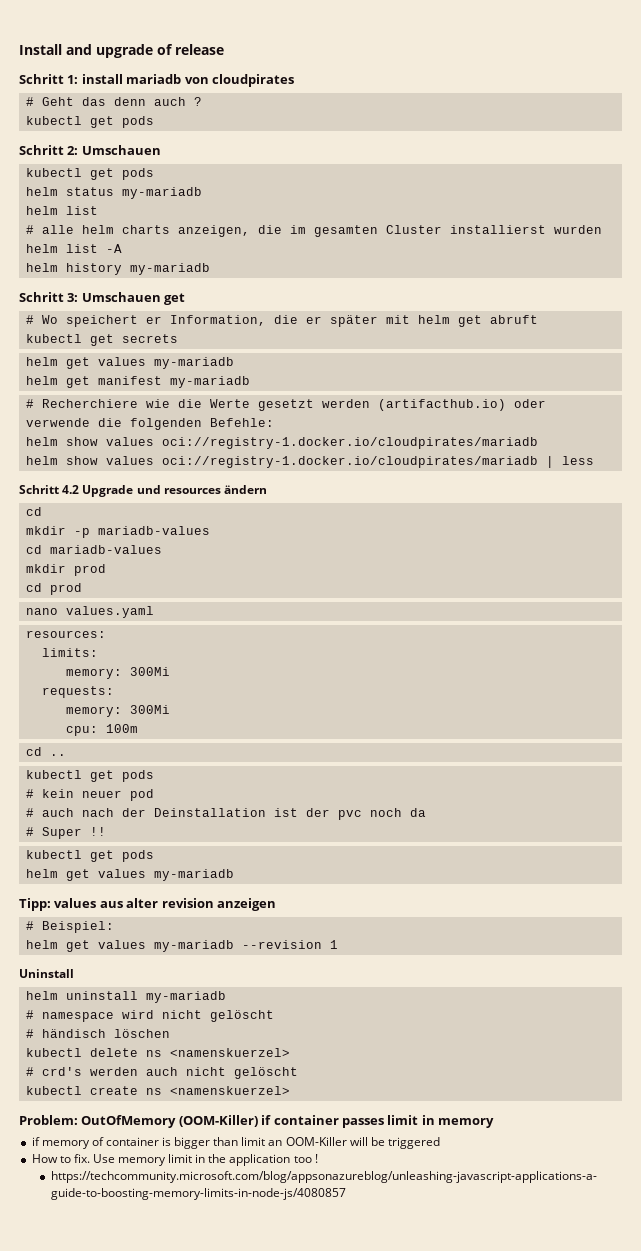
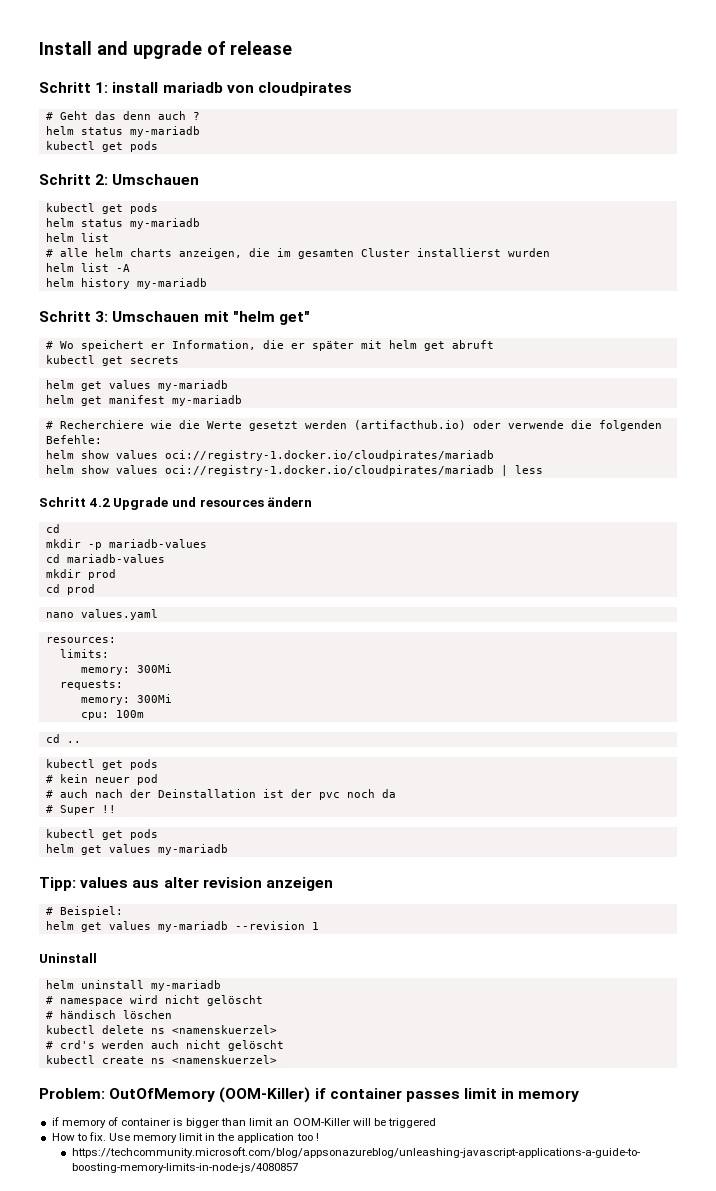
(202, 101) none -> [45,126,200,137] // helm status my-mariadb
[164,293,186,305] get -> [203,311,310,325] mit "helm get"

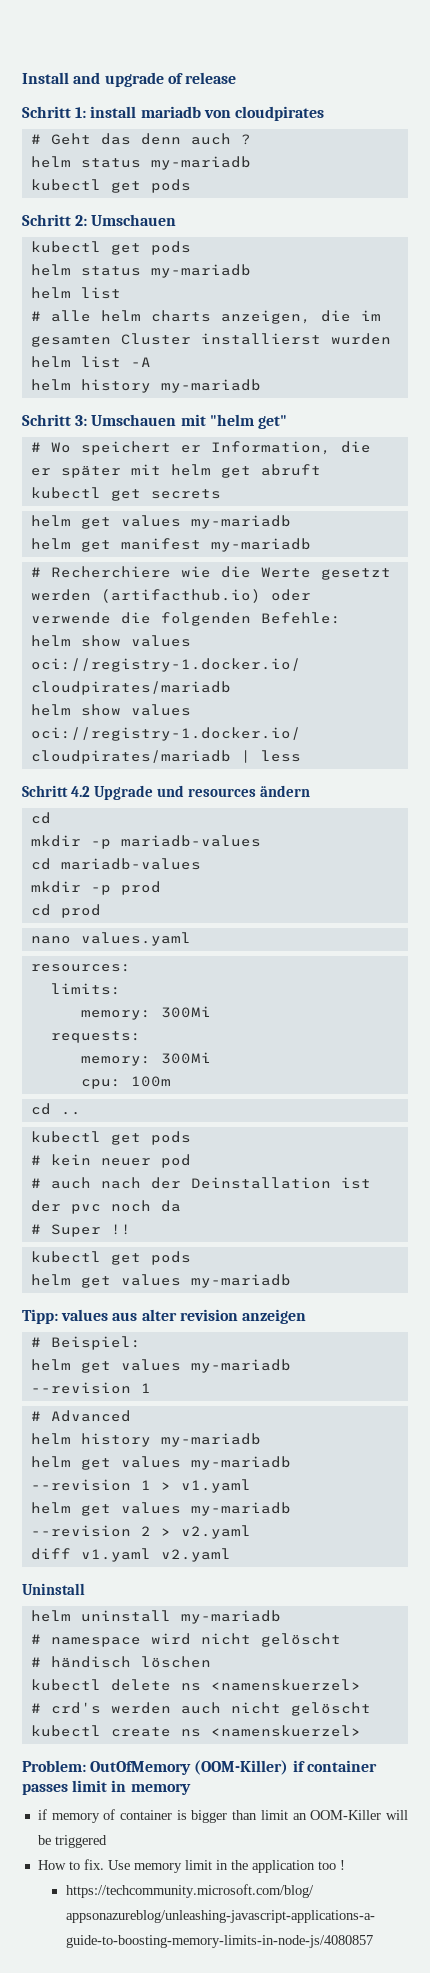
(81, 573) none -> [90,885,111,895] -p
(319, 926) none -> [30,1410,131,1422] [30,1433,261,1447] [30,1456,291,1470] [30,1479,251,1493] [30,1502,291,1516] [30,1525,251,1539] [30,1548,231,1562] // # Advanced // helm history my-mariadb // helm get values my-mariadb --revision 1 > v1.yaml // helm get values my-mariadb --revision 2 > v2.yaml // diff v1.yaml v2.yaml

